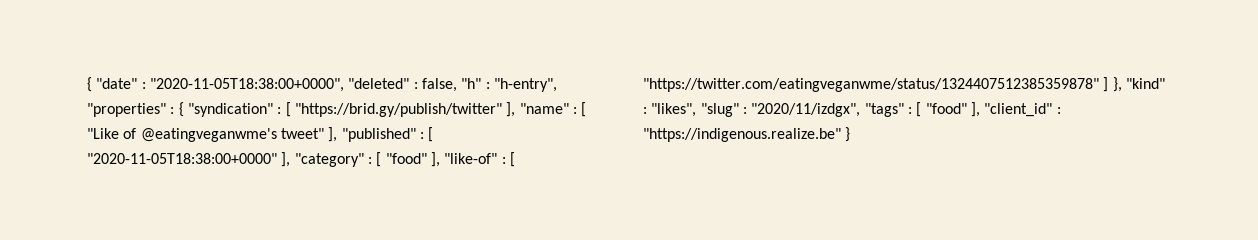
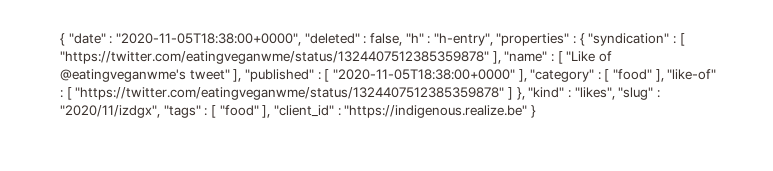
[294,103,502,117] "https://brid.gy/publish/twitter" -> [60,51,489,64] "https://twitter.com/eatingveganwme/status/1324407512385359878"

